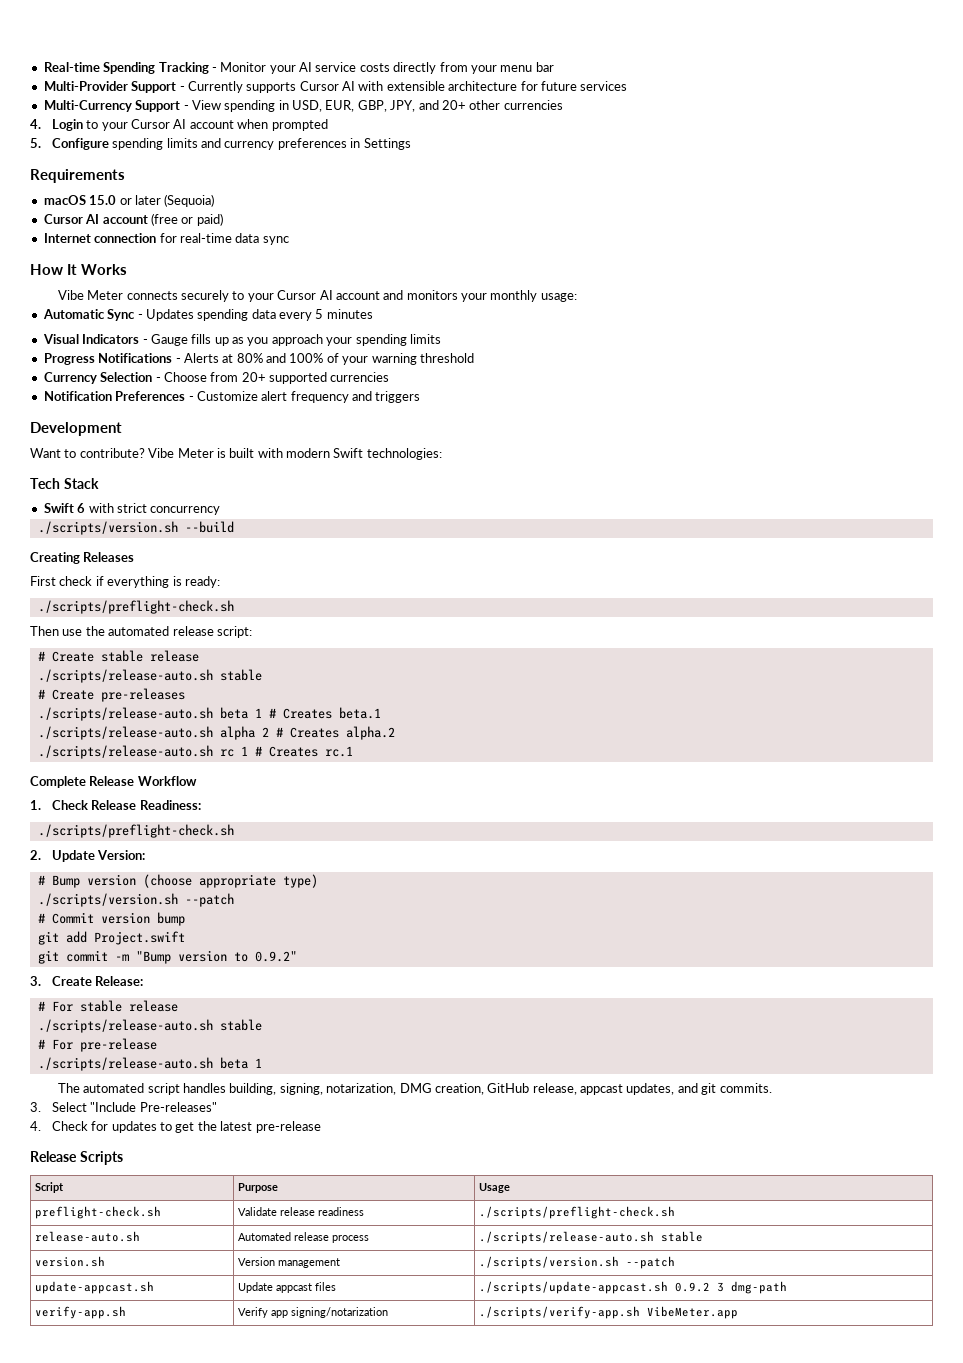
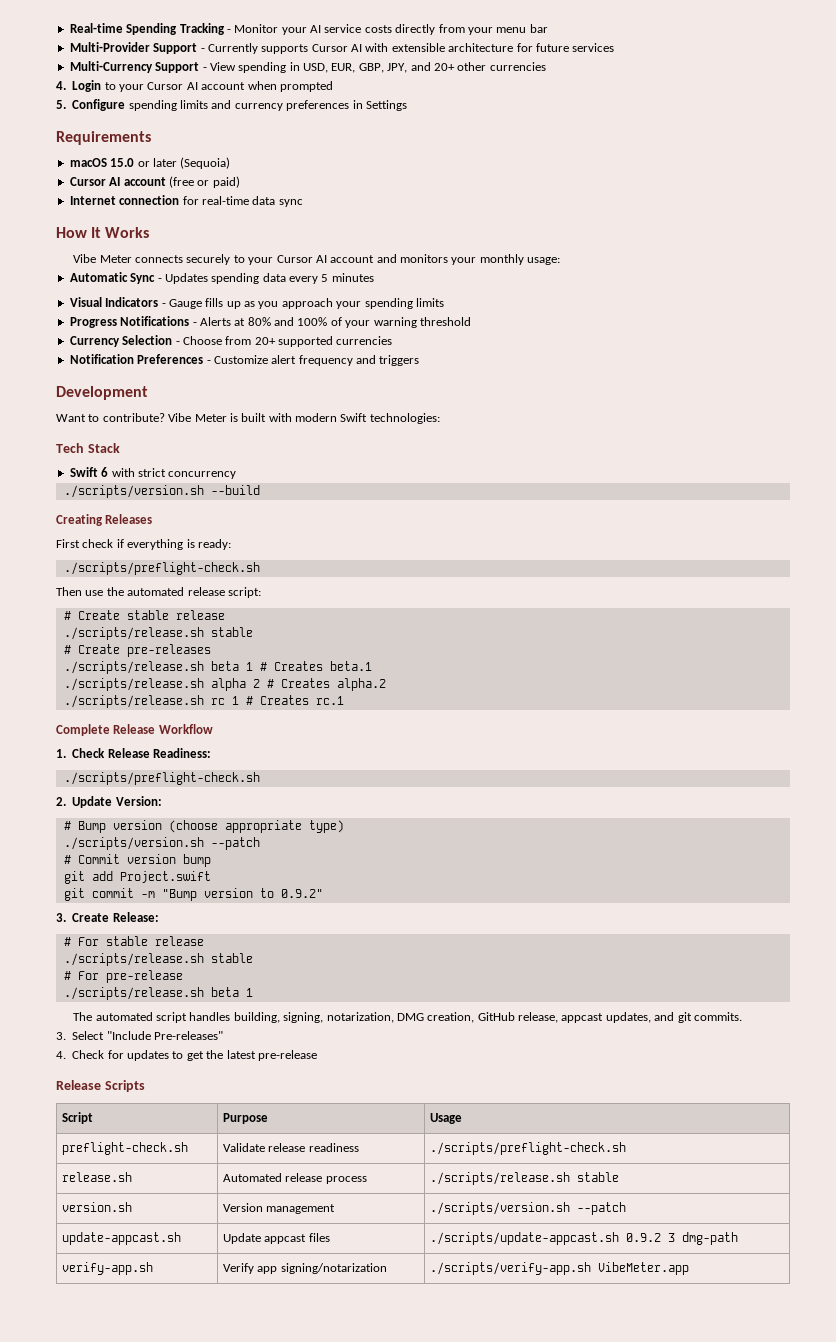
[37,669,213,683] ./scripts/release-auto.sh -> [63,627,204,640] ./scripts/release.sh
[37,707,213,721] ./scripts/release-auto.sh -> [63,661,204,674] ./scripts/release.sh
[37,726,213,740] ./scripts/release-auto.sh -> [63,678,204,691] ./scripts/release.sh
[37,745,213,759] ./scripts/release-auto.sh -> [63,695,204,708] ./scripts/release.sh
[37,1019,213,1033] ./scripts/release-auto.sh -> [63,953,204,966] ./scripts/release.sh
[37,1057,213,1071] ./scripts/release-auto.sh -> [63,987,204,1000] ./scripts/release.sh
[35,1231,141,1242] release-auto.sh -> [61,1172,132,1182] release.sh
[479,1231,655,1244] ./scripts/release-auto.sh -> [429,1172,570,1185] ./scripts/release.sh

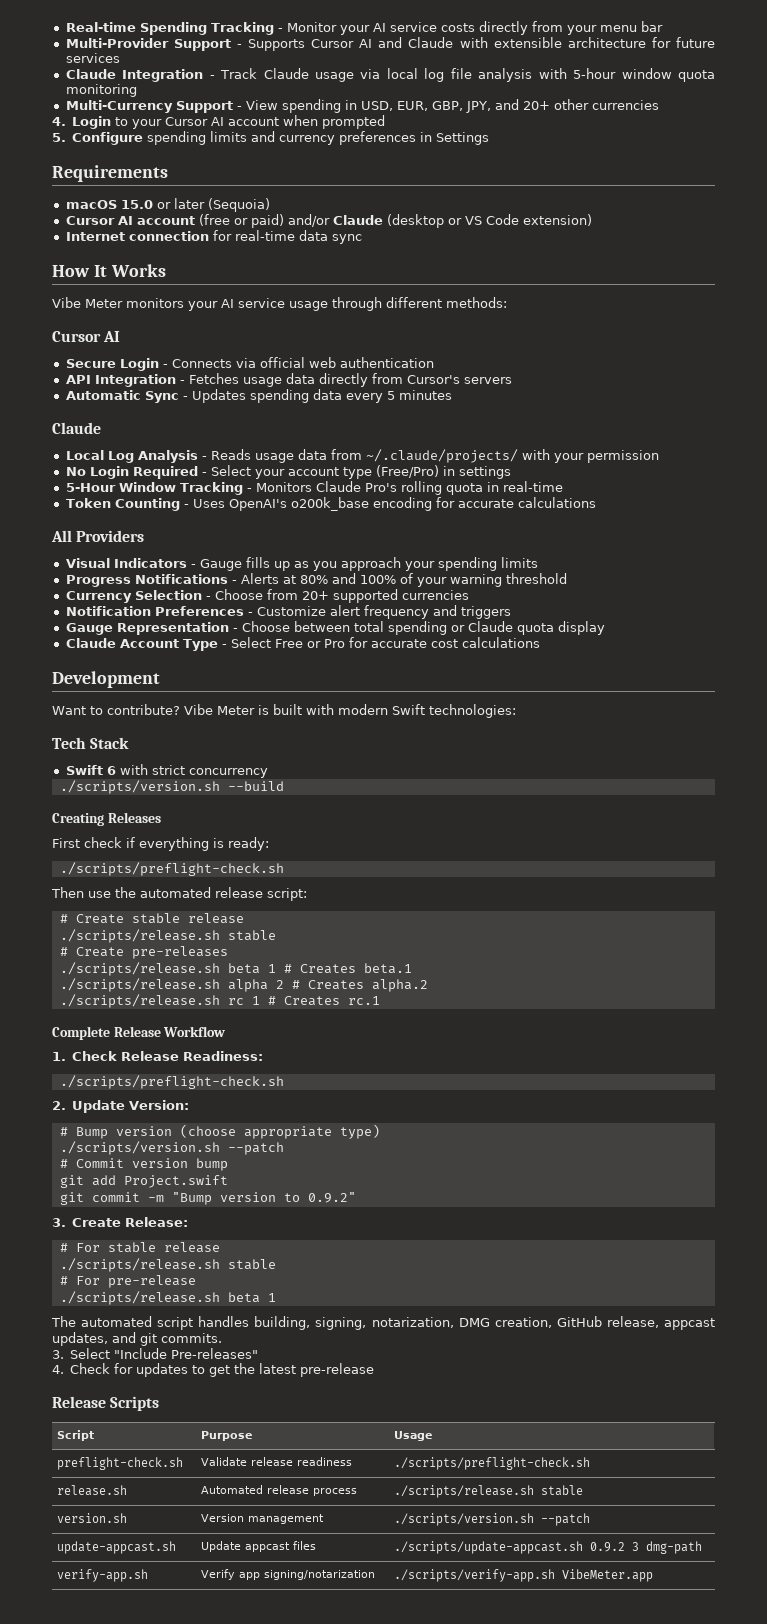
[207,43,362,54] Currently supports Cursor AI -> [248,37,454,51] Supports Cursor AI and Claude
(615, 47) none -> [65,68,715,82] [65,84,137,97] // Claude Integration - Track Claude usage via local log file analysis with 5-hour window quota monitoring
(240, 182) none -> [287,214,592,228] and/or Claude (desktop or VS Code extension)
[135,254,561,265] connects securely to your Cursor AI account and monitors your monthly usage: -> [126,297,507,311] [52,331,121,342] [65,357,434,371] [65,373,512,387] monitors your AI service usage through different methods: // Cursor AI // Secure Login - Connects via official web authentication // API Integration - Fetches usage data directly from Cursor's servers
(374, 277) none -> [52,422,101,434] [65,449,659,463] [65,465,511,479] [65,481,563,495] [65,497,596,511] [51,530,145,542] // Claude // Local Log Analysis - Reads usage data from ~/.claude/projects/ with your permission // No Login Required - Select your account type (Free/Pro) in settings // 5-Hour Window Tracking - Monitors Claude Pro's rolling quota in real-time // Token Counting - Uses OpenAI's o200k_base encoding for accurate calculations // All Providers
(420, 360) none -> [65,621,605,635] [65,637,540,651] // Gauge Representation - Choose between total spending or Claude quota display // Claude Account Type - Select Free or Pro for accurate cost calculations

